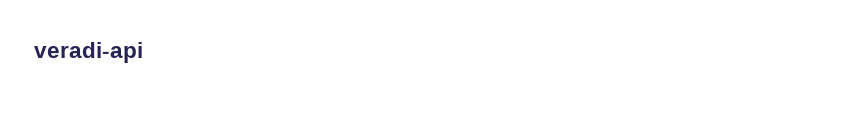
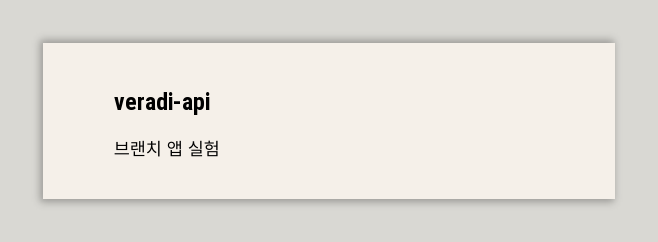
(143, 52) none -> [114,140,220,157] // 브랜치 앱 실험

